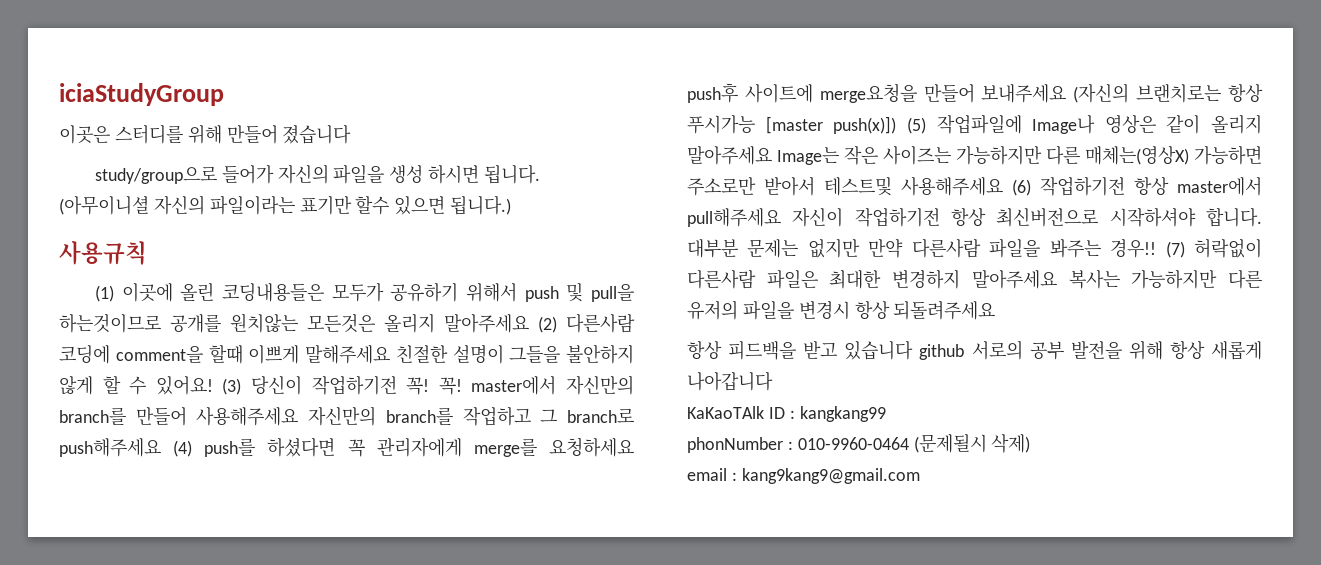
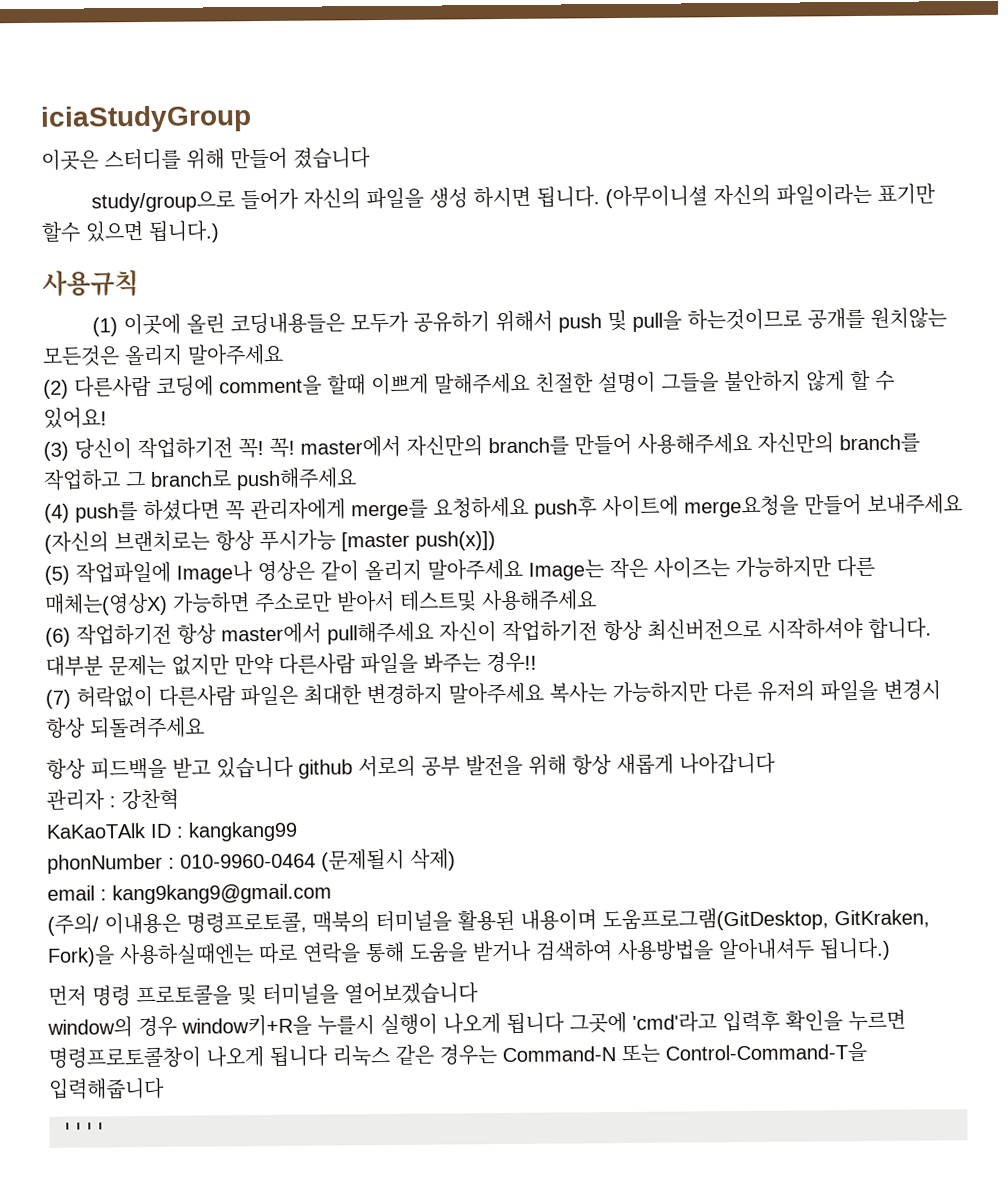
(529, 323) none -> (284, 354) //
(213, 385) none -> (107, 418) //
(161, 447) none -> (357, 479) //
(897, 125) none -> (496, 541) //
(1003, 186) none -> (597, 600) //
(1157, 248) none -> (537, 662) //
(773, 381) none -> [46,788,179,811] // 관리자 : 강찬혁
(920, 476) none -> [47,907,930,936] [47,937,891,967] [48,982,479,1007] [47,1009,906,1038] [48,1041,867,1069] [49,1077,165,1100] [61,1122,106,1138] // (주의/ 이내용은 명령프로토콜, 맥북의 터미널을 활용된 내용이며 도움프로그램(GitDesktop, GitKraken, Fork)을 사용하실때엔는 따로 연락을 통해 도움을 받거나 검색하여 사용방법을 알아내셔두 됩니다.) // 먼저 명령 프로토콜을 및 터미널을 열어보겠습니다 // window의 경우 window키+R을 누를시 실행이 나오게 됩니다 그곳에 'cmd'라고 입력후 확인을 누르면 명령프로토콜창이 나오게 됩니다 리눅스 같은 경우는 Command-N 또는 Control-Command-T을 입력해줍니다 // ''''

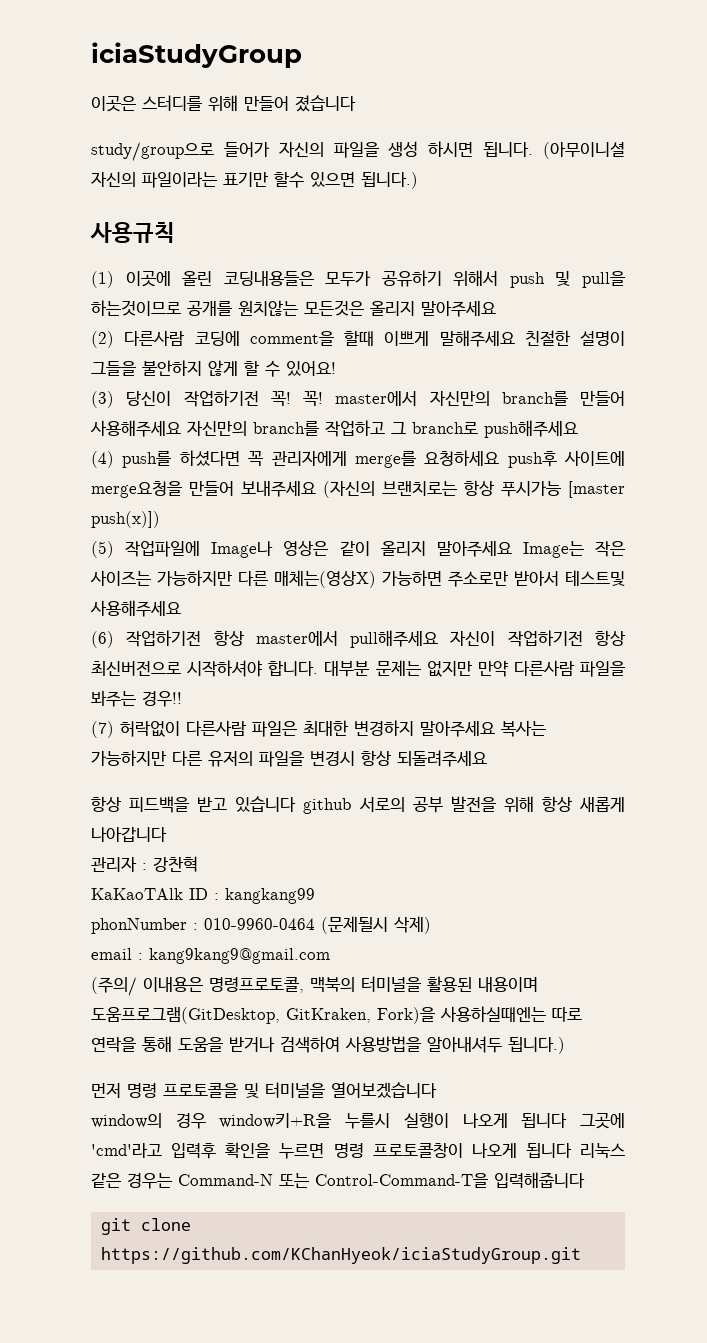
[48,1046,201,1069] 명령프로토콜창이 -> [333,1143,463,1158] 명령 프로토콜창이
[61,1122,106,1138] '''' -> [101,1218,192,1235] [101,1247,582,1264] git clone https://github.com/KChanHyeok/iciaStudyGroup.git

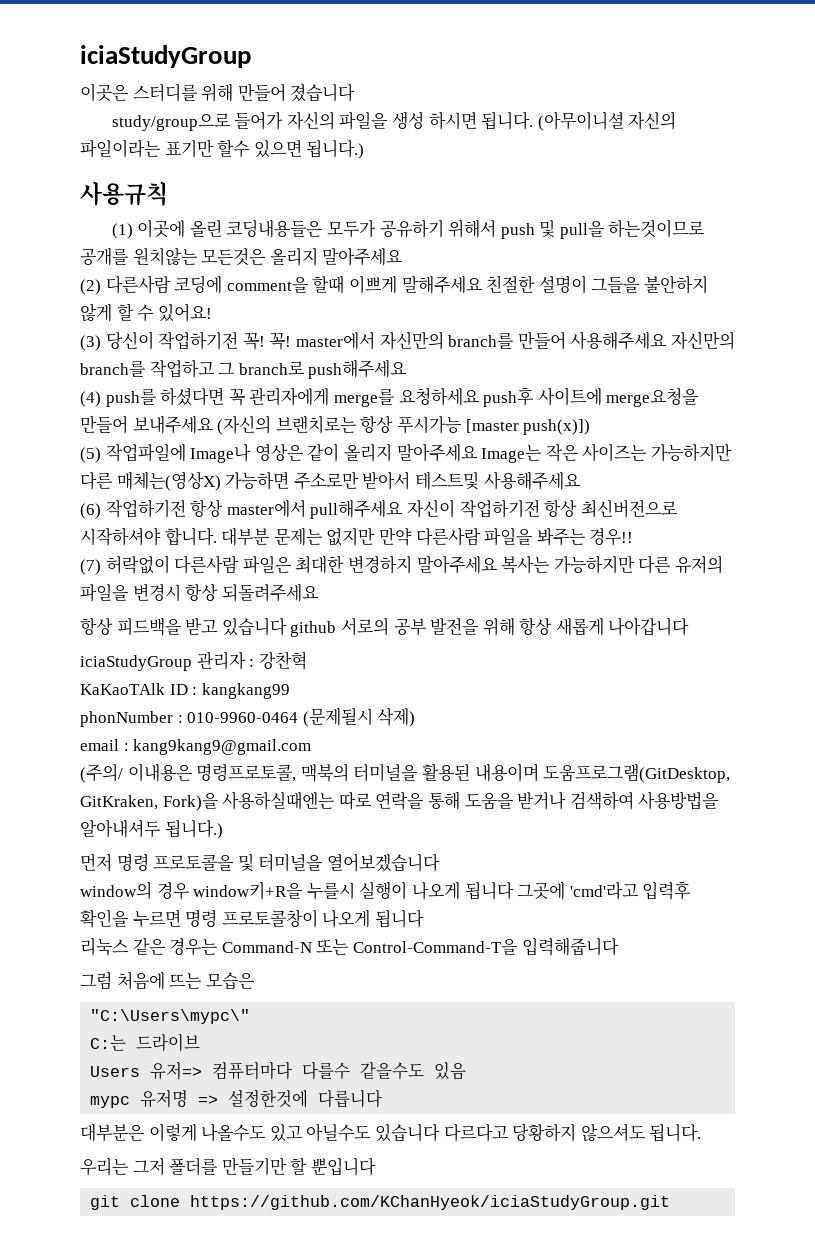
(167, 834) none -> [80,655,192,671] iciaStudyGroup
(572, 1150) none -> (424, 919) //
(585, 1180) none -> [80,971,255,990] [90,1009,251,1024] [90,1033,201,1052] [90,1061,467,1080] [90,1089,383,1108] [80,1123,702,1142] [80,1157,376,1176] // 그럼 처음에 뜨는 모습은 // "C:\Users\mypc\" // C:는 드라이브 // Users 유저=> 컴퓨터마다 다를수 같을수도 있음 // mypc 유저명 => 설정한것에 다릅니다 // 대부분은 이렇게 나올수도 있고 아닐수도 있습니다 다르다고 당황하지 않으셔도 됩니다. // 우리는 그저 폴더를 만들기만 할 뿐입니다

